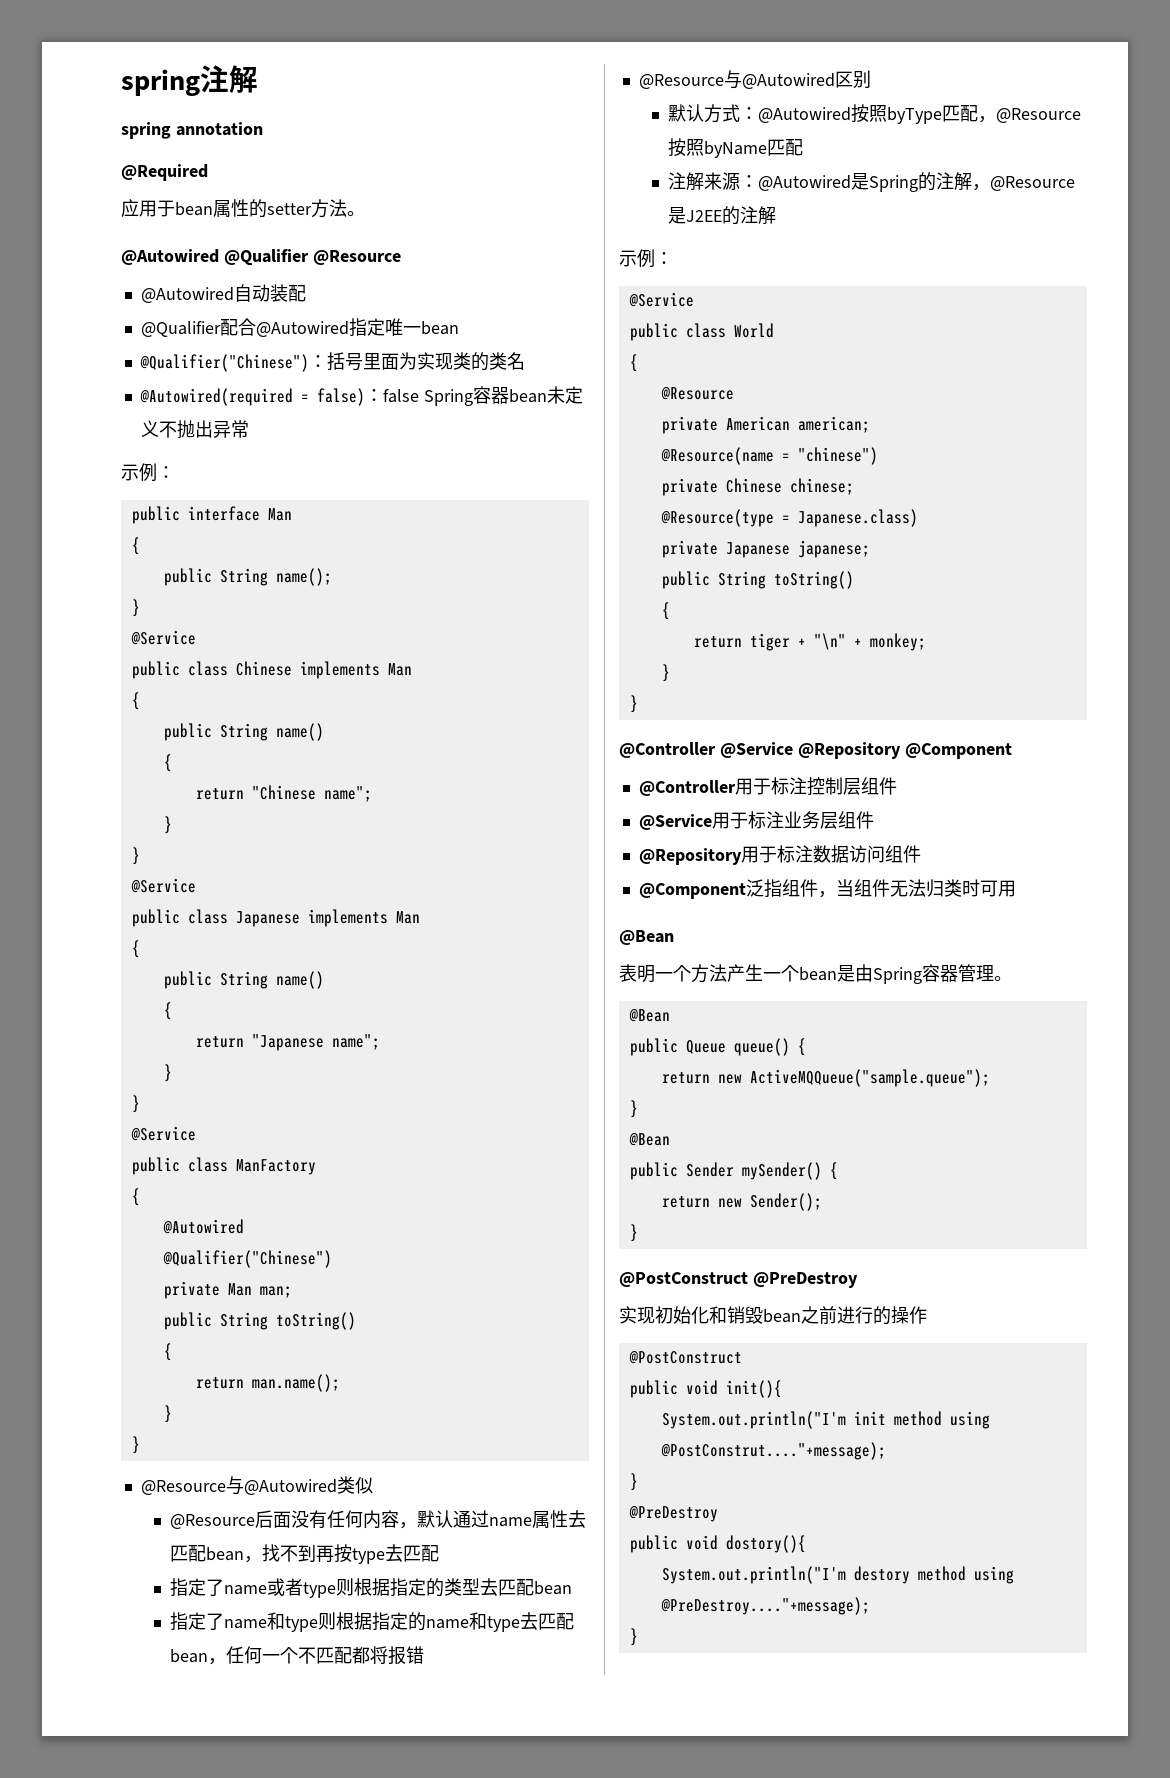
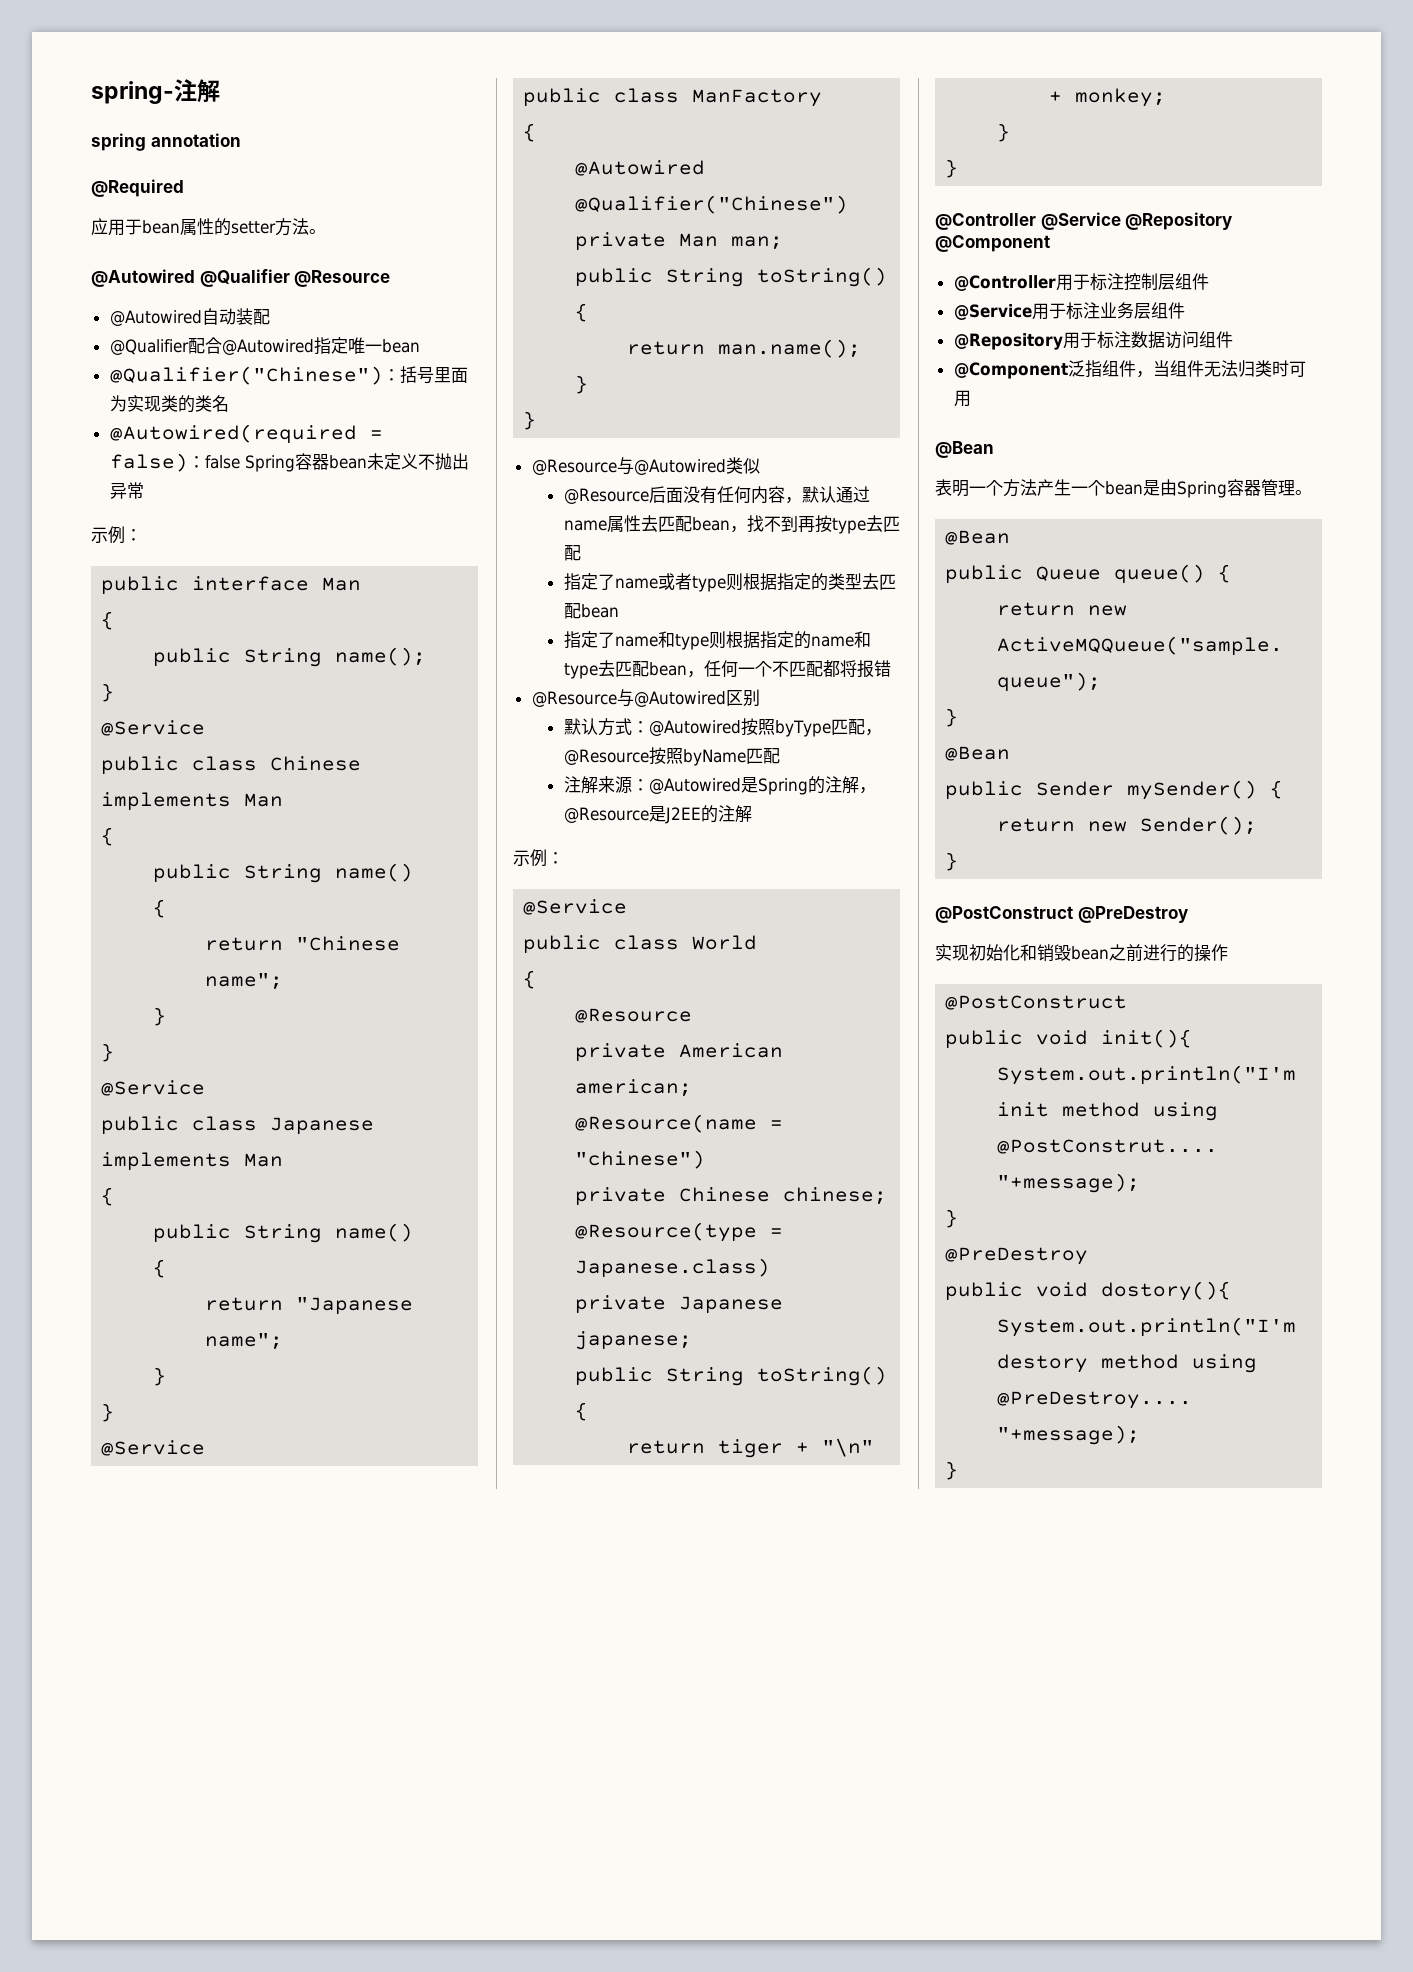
[121,69,200,96] spring -> [91,81,174,104] spring-

